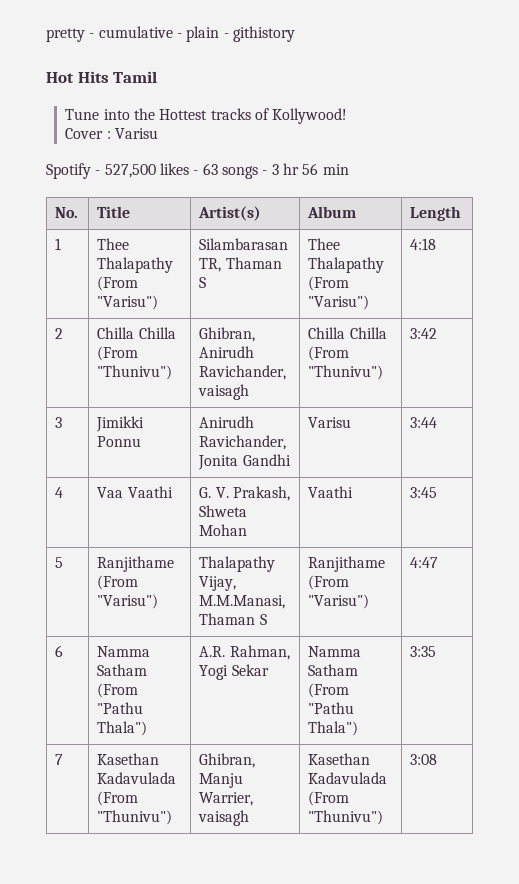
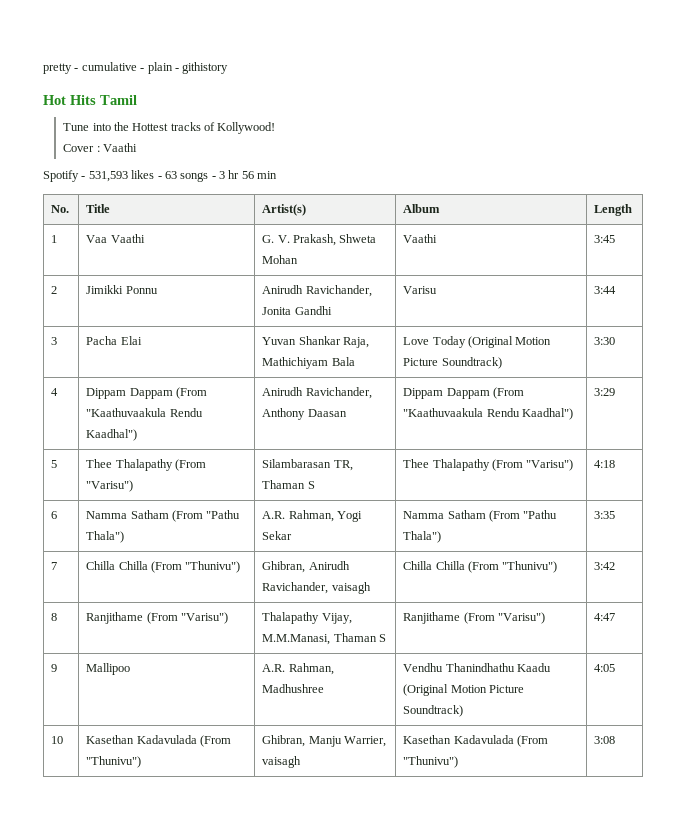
[115,128,159,139] Varisu -> [102,143,137,152] Vaathi
[104,164,156,178] 527,500 -> [88,171,128,182] 531,593
(62, 244) none -> [86,234,145,243] [262,234,377,246] [262,255,299,264] [403,234,438,243] [594,235,616,243] [51,286,58,294] [86,285,158,294] [262,285,372,297] [262,306,332,315] [403,286,438,294] [594,286,617,294] [51,337,58,345] [86,336,142,345] [262,336,370,348] [262,357,355,369] [403,336,552,348] [403,357,502,369] [594,337,616,345] [51,388,59,396] [86,387,208,399] [86,408,203,417] [86,429,138,441] [262,387,372,399] [262,408,347,420] [403,387,525,399] [403,408,574,420] [594,388,616,396] [51,460,58,468] | Vaa Vaathi | G. V. Prakash, Shweta Mohan | Vaathi | 3:45 // 2 | Jimikki Ponnu | Anirudh Ravichander, Jonita Gandhi | Varisu | 3:44 // 3 | Pacha Elai | Yuvan Shankar Raja, Mathichiyam Bala | Love Today (Original Motion Picture Soundtrack) | 3:30 // 4 | Dippam Dappam (From "Kaathuvaakula Rendu Kaadhal") | Anirudh Ravichander, Anthony Daasan | Dippam Dappam (From "Kaathuvaakula Rendu Kaadhal") | 3:29 // 5
[55,328,64,339] [97,327,176,339] [97,346,139,361] [97,365,173,380] [199,327,256,342] [199,346,255,358] [199,365,287,380] [198,384,250,400] [308,327,387,339] [308,346,350,361] [308,365,384,380] [410,328,438,339] [55,417,63,428] [96,416,145,432] [97,436,142,447] [199,416,255,428] [199,435,287,450] [198,454,291,470] [308,417,352,428] [410,417,438,428] [55,487,64,498] [97,486,173,498] [199,486,291,501] [199,505,248,517] [199,524,248,536] [308,486,354,498] [410,487,438,498] [55,557,64,568] [97,556,175,572] [97,575,139,590] [97,594,159,609] [199,556,276,572] [199,576,237,591] [199,595,286,609] [199,613,267,625] [308,556,386,572] [308,575,350,590] [308,594,370,609] [410,557,439,568] // 2 | Chilla Chilla (From "Thunivu") | Ghibran, Anirudh Ravichander, vaisagh | Chilla Chilla (From "Thunivu") | 3:42 // 3 | Jimikki Ponnu | Anirudh Ravichander, Jonita Gandhi | Varisu | 3:44 // 4 | Vaa Vaathi | G. V. Prakash, Shweta Mohan | Vaathi | 3:45 // 5 | Ranjithame (From "Varisu") | Thalapathy Vijay, M.M.Manasi, Thaman S | Ranjithame (From "Varisu") | 4:47 -> (616, 464) none
(64, 759) none -> [86,561,241,573] [262,561,350,573] [262,582,371,594] [403,561,558,573] [594,562,616,570] [51,613,58,621] [86,612,229,624] [262,612,352,624] [262,633,387,645] [403,612,546,624] [594,613,616,621] [51,664,58,672] [86,663,131,675] [262,663,334,675] [262,684,325,693] [403,663,552,672] [403,684,525,696] [403,705,464,717] [594,664,616,672] [51,736,64,744] | Chilla Chilla (From "Thunivu") | Ghibran, Anirudh Ravichander, vaisagh | Chilla Chilla (From "Thunivu") | 3:42 // 8 | Ranjithame (From "Varisu") | Thalapathy Vijay, M.M.Manasi, Thaman S | Ranjithame (From "Varisu") | 4:47 // 9 | Mallipoo | A.R. Rahman, Madhushree | Vendhu Thanindhathu Kaadu (Original Motion Picture Soundtrack) | 4:05 // 10

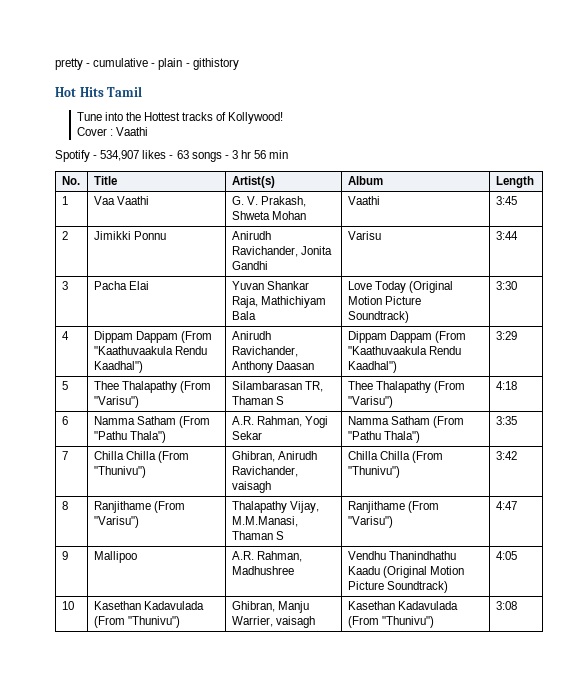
[88,171,128,182] 531,593 -> [100,150,140,161] 534,907

